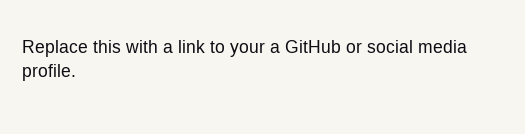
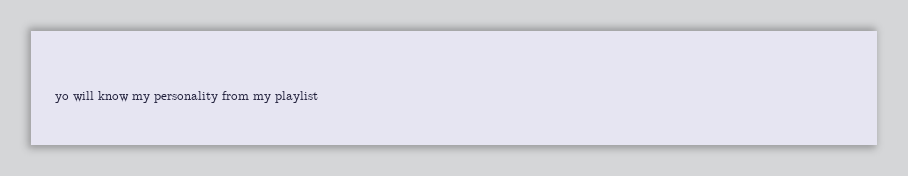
[22,40,467,57] [22,64,76,81] Replace this with a link to your a GitHub or social media profile. -> [55,91,318,103] yo will know my personality from my playlist

